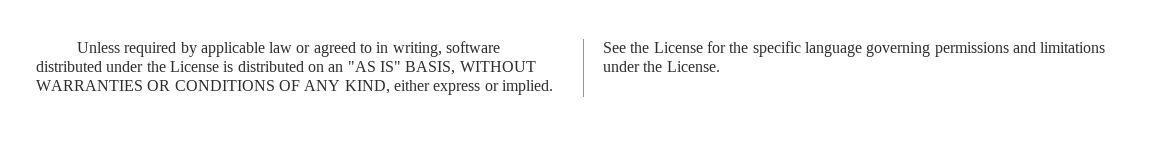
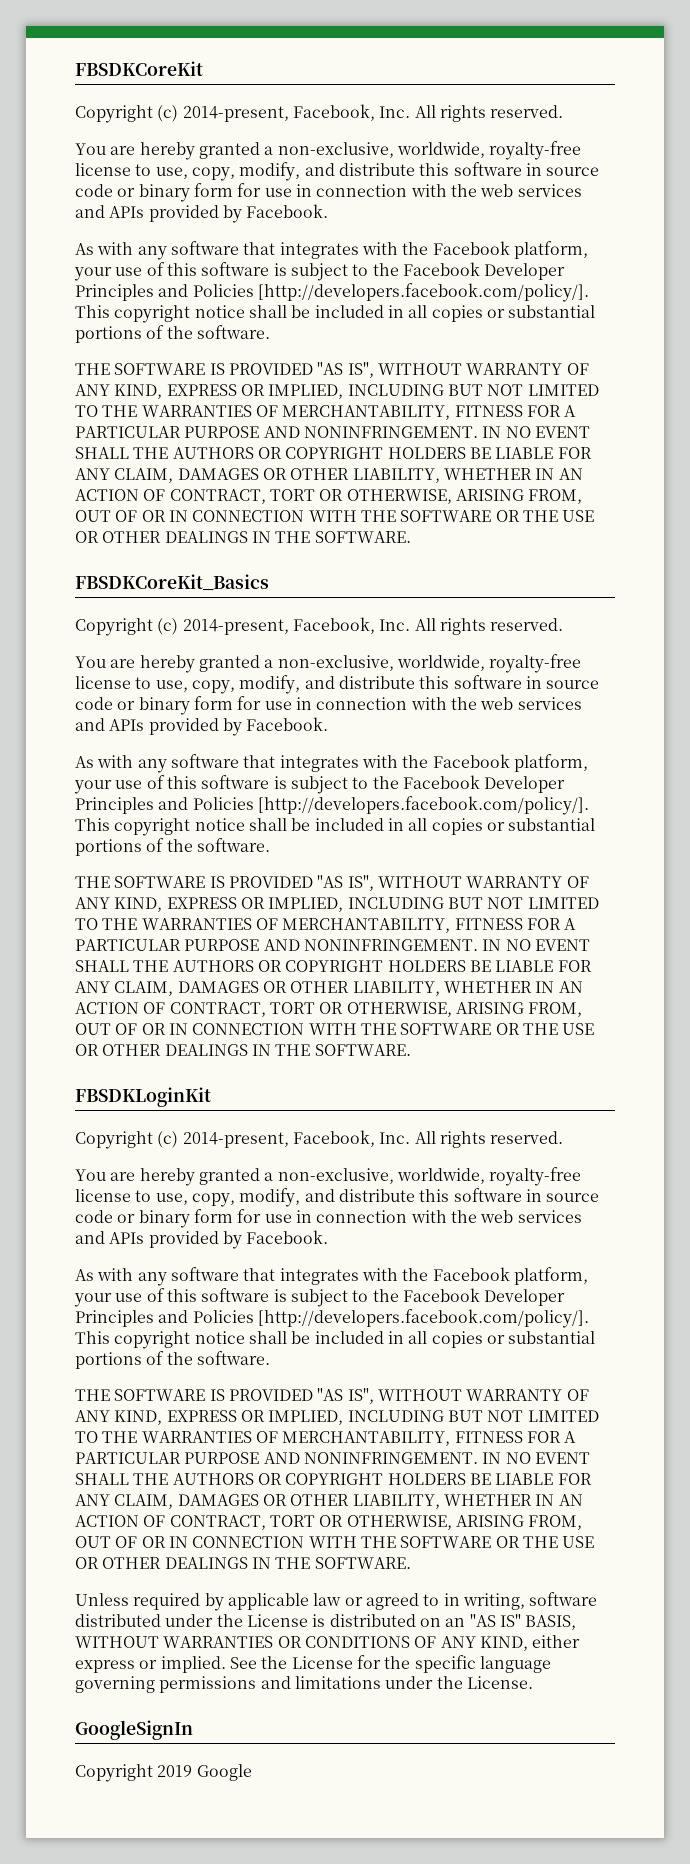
(76, 47) none -> [75,61,203,76] [75,104,564,123] [75,141,582,160] [75,162,600,181] [75,183,582,202] [75,204,329,223] [75,241,588,260] [74,262,566,281] [75,283,589,302] [75,305,596,323] [75,325,270,343] [75,362,589,378] [75,384,599,399] [75,405,577,420] [75,426,590,438] [75,447,592,459] [75,468,583,483] [75,489,583,504] [75,510,595,522] [75,531,411,543] [75,574,269,591] [75,617,564,636] [75,654,582,673] [75,675,600,694] [75,696,582,715] [75,717,329,736] [75,754,588,773] [74,775,566,794] [75,796,589,815] [75,818,596,836] [75,838,270,856] [75,875,589,891] [75,897,599,912] [75,918,577,933] [75,939,590,951] [75,960,592,972] [75,981,583,996] [75,1002,583,1017] [75,1023,595,1035] [75,1044,411,1056] [75,1087,211,1107] [75,1130,564,1149] [75,1167,582,1186] [75,1188,600,1207] [75,1209,582,1228] [75,1230,329,1249] [75,1267,588,1286] [74,1288,566,1307] [75,1309,589,1328] [75,1331,596,1349] [75,1351,270,1369] [75,1388,589,1404] [75,1410,599,1425] [75,1431,577,1446] [75,1452,590,1464] [75,1473,592,1485] [75,1494,583,1509] [75,1515,583,1530] [75,1536,595,1548] [75,1557,411,1569] FBSDKCoreKit // Copyright (c) 2014-present, Facebook, Inc. All rights reserved. // You are hereby granted a non-exclusive, worldwide, royalty-free license to use, copy, modify, and distribute this software in source code or binary form for use in connection with the web services and APIs provided by Facebook. // As with any software that integrates with the Facebook platform, your use of this software is subject to the Facebook Developer Principles and Policies [http://developers.facebook.com/policy/]. This copyright notice shall be included in all copies or substantial portions of the software. // THE SOFTWARE IS PROVIDED "AS IS", WITHOUT WARRANTY OF ANY KIND, EXPRESS OR IMPLIED, INCLUDING BUT NOT LIMITED TO THE WARRANTIES OF MERCHANTABILITY, FITNESS FOR A PARTICULAR PURPOSE AND NONINFRINGEMENT. IN NO EVENT SHALL THE AUTHORS OR COPYRIGHT HOLDERS BE LIABLE FOR ANY CLAIM, DAMAGES OR OTHER LIABILITY, WHETHER IN AN ACTION OF CONTRACT, TORT OR OTHERWISE, ARISING FROM, OUT OF OR IN CONNECTION WITH THE SOFTWARE OR THE USE OR OTHER DEALINGS IN THE SOFTWARE. // FBSDKCoreKit_Basics // Copyright (c) 2014-present, Facebook, Inc. All rights reserved. // You are hereby granted a non-exclusive, worldwide, royalty-free license to use, copy, modify, and distribute this software in source code or binary form for use in connection with the web services and APIs provided by Facebook. // As with any software that integrates with the Facebook platform, your use of this software is subject to the Facebook Developer Principles and Policies [http://developers.facebook.com/policy/]. This copyright notice shall be included in all copies or substantial portions of the software. // THE SOFTWARE IS PROVIDED "AS IS", WITHOUT WARRANTY OF ANY KIND, EXPRESS OR IMPLIED, INCLUDING BUT NOT LIMITED TO THE WARRANTIES OF MERCHANTABILITY, FITNESS FOR A PARTICULAR PURPOSE AND NONINFRINGEMENT. IN NO EVENT SHALL THE AUTHORS OR COPYRIGHT HOLDERS BE LIABLE FOR ANY CLAIM, DAMAGES OR OTHER LIABILITY, WHETHER IN AN ACTION OF CONTRACT, TORT OR OTHERWISE, ARISING FROM, OUT OF OR IN CONNECTION WITH THE SOFTWARE OR THE USE OR OTHER DEALINGS IN THE SOFTWARE. // FBSDKLoginKit // Copyright (c) 2014-present, Facebook, Inc. All rights reserved. // You are hereby granted a non-exclusive, worldwide, royalty-free license to use, copy, modify, and distribute this software in source code or binary form for use in connection with the web services and APIs provided by Facebook. // As with any software that integrates with the Facebook platform, your use of this software is subject to the Facebook Developer Principles and Policies [http://developers.facebook.com/policy/]. This copyright notice shall be included in all copies or substantial portions of the software. // THE SOFTWARE IS PROVIDED "AS IS", WITHOUT WARRANTY OF ANY KIND, EXPRESS OR IMPLIED, INCLUDING BUT NOT LIMITED TO THE WARRANTIES OF MERCHANTABILITY, FITNESS FOR A PARTICULAR PURPOSE AND NONINFRINGEMENT. IN NO EVENT SHALL THE AUTHORS OR COPYRIGHT HOLDERS BE LIABLE FOR ANY CLAIM, DAMAGES OR OTHER LIABILITY, WHETHER IN AN ACTION OF CONTRACT, TORT OR OTHERWISE, ARISING FROM, OUT OF OR IN CONNECTION WITH THE SOFTWARE OR THE USE OR OTHER DEALINGS IN THE SOFTWARE. //
(720, 66) none -> [75,1720,193,1740] [75,1764,252,1782] // GoogleSignIn // Copyright 2019 Google

